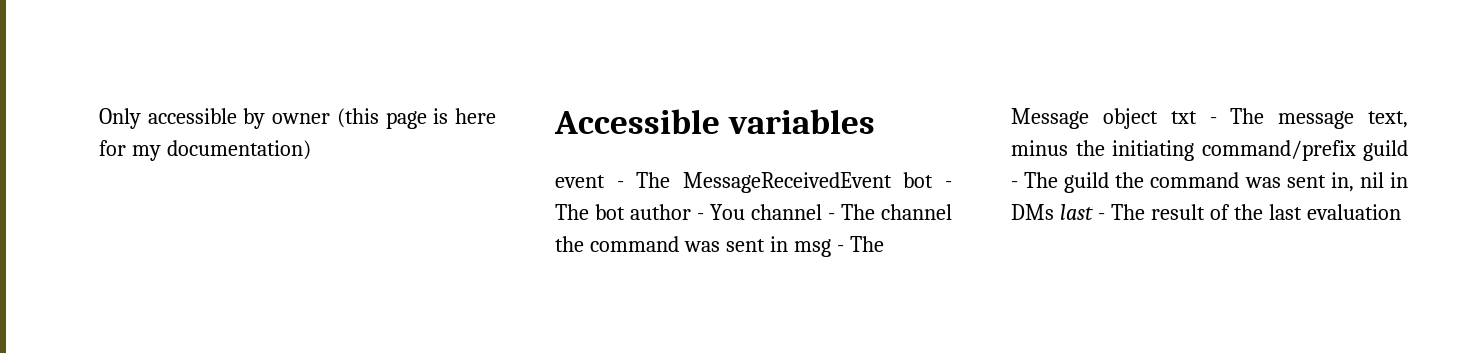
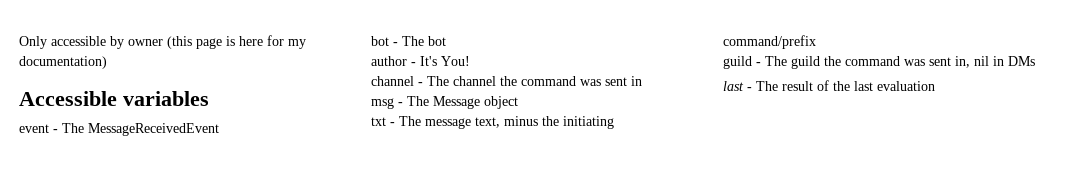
(892, 182) none -> (219, 129) //
(625, 212) none -> (446, 41) //
[710,204,745,220] You -> [420,56,470,66] It's You! //
(788, 244) none -> (642, 81) //
(1158, 118) none -> (518, 102) //
(1356, 150) none -> (816, 42) //
(1054, 212) none -> (1035, 61) //

